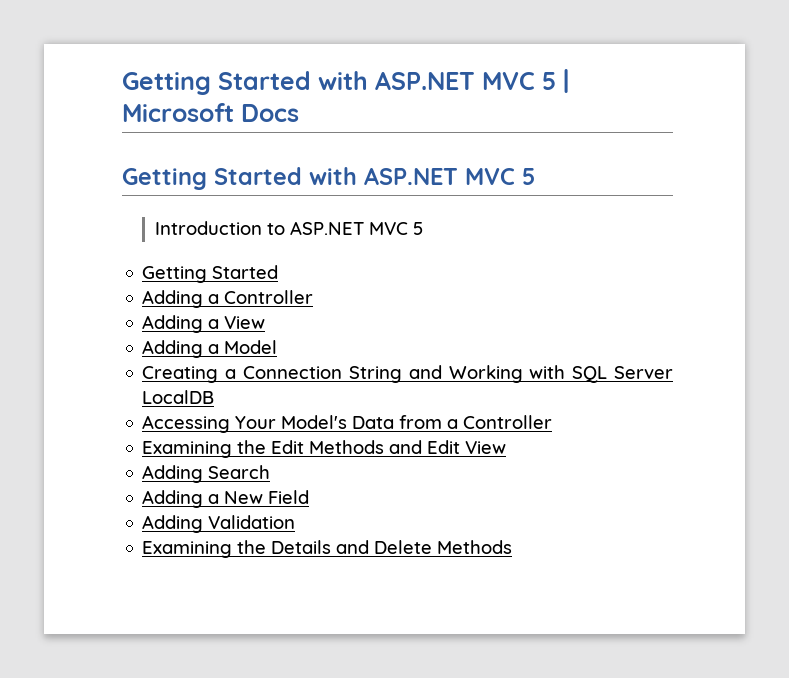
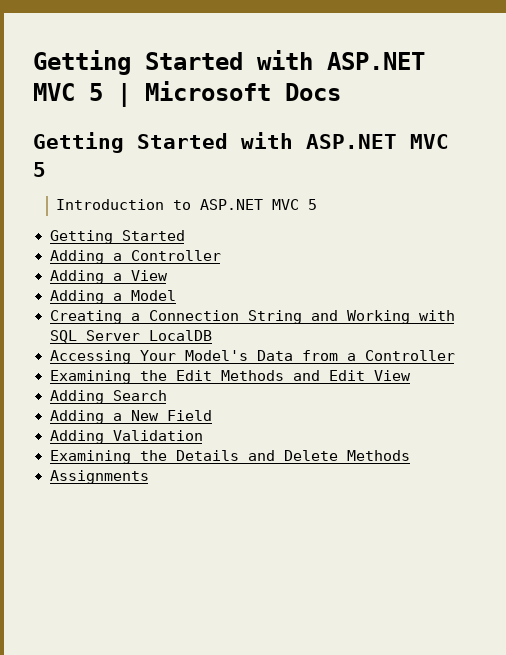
(513, 547) none -> [49,470,149,484] // Assignments

